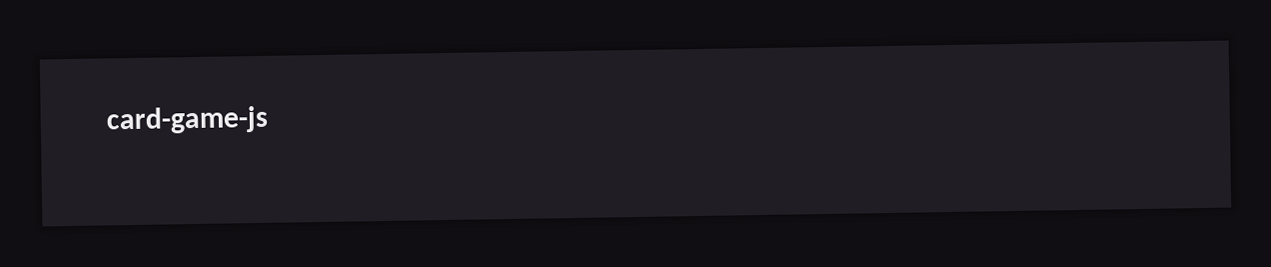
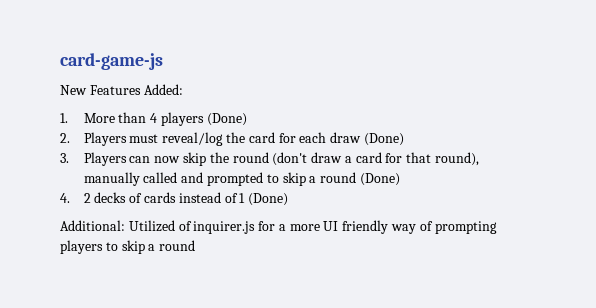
(268, 120) none -> [60,84,183,95] [60,112,247,126] [60,132,404,146] [60,152,480,166] [83,172,400,186] [60,192,289,206] [60,220,497,234] [60,240,196,254] // New Features Added: // 1. More than 4 players (Done) // 2. Players must reveal/log the card for each draw (Done) // 3. Players can now skip the round (don't draw a card for that round), manually called and prompted to skip a round (Done) // 4. 2 decks of cards instead of 1 (Done) // Additional: Utilized of inquirer.js for a more UI friendly way of prompting players to skip a round

